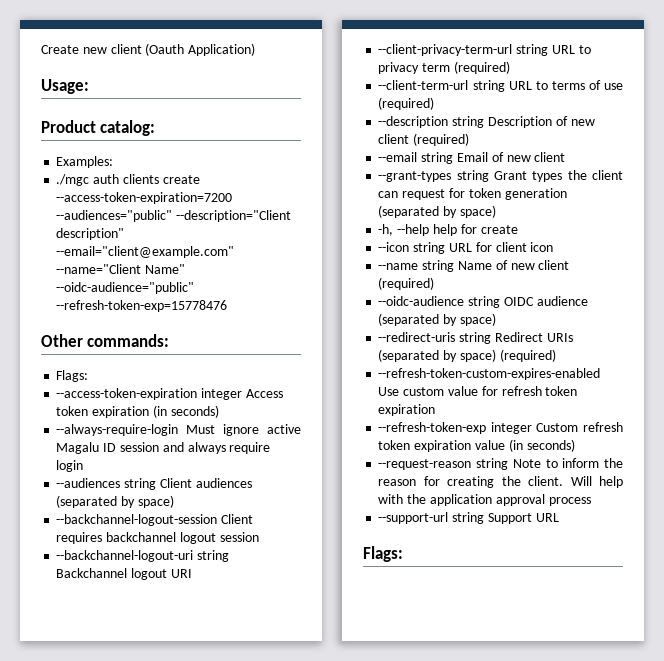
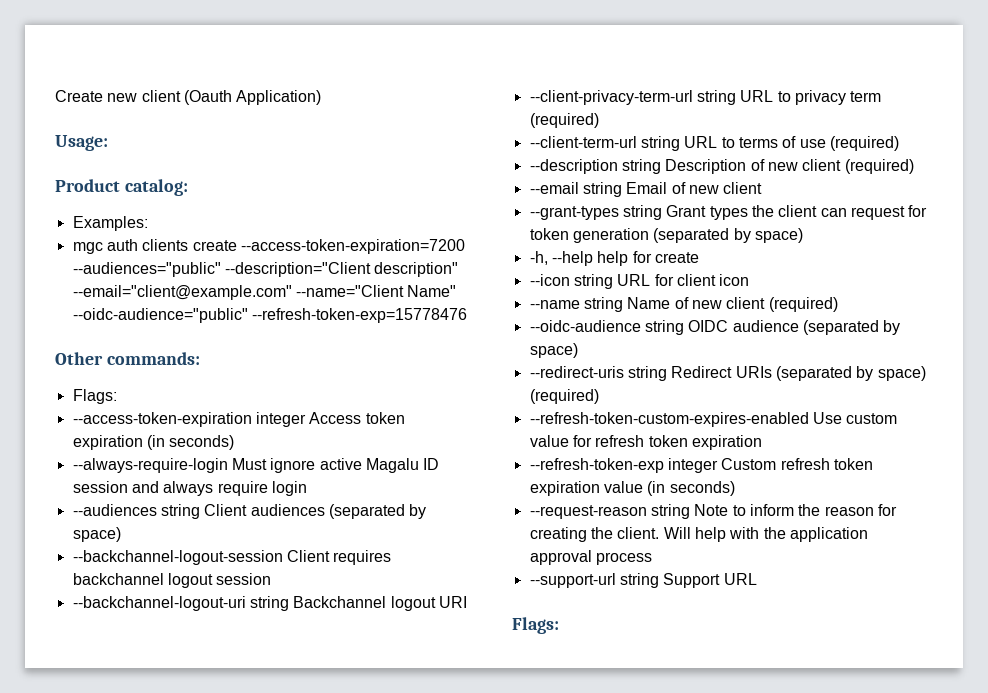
[56,174,90,186] ./mgc -> [72,242,103,254] mgc

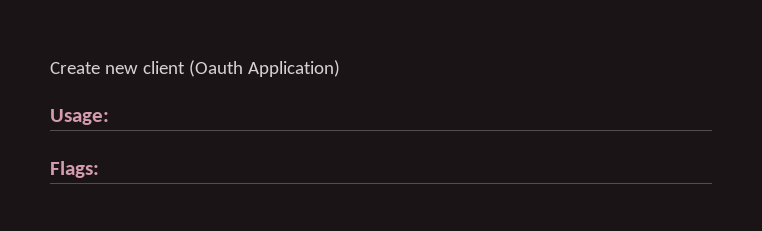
[55,179,188,196] [72,216,148,231] [72,239,465,254] [72,262,459,277] [72,285,457,300] [72,308,467,323] [55,352,200,365] [72,389,117,404] [72,412,405,427] [72,435,235,450] [72,458,440,473] [72,481,307,496] [72,504,427,519] [72,527,121,542] [72,550,392,565] [72,573,272,588] [72,596,467,611] [529,90,882,105] [529,113,599,128] [529,136,899,151] [529,159,914,174] [529,182,763,197] [529,205,928,220] [529,228,803,243] [529,251,699,266] [529,274,750,289] [529,297,838,312] [529,320,901,335] [529,343,578,358] [529,366,926,381] [529,389,599,404] [529,412,898,427] [529,435,762,450] [529,458,873,473] [529,481,735,496] [529,504,897,519] [529,527,868,542] [529,550,652,565] [529,573,757,588] // Product catalog: // Examples: // mgc auth clients create --access-token-expiration=7200 --audiences="public" --description="Client description" --email="client@example.com" --name="Client Name" --oidc-audience="public" --refresh-token-exp=15778476 // Other commands: // Flags: // --access-token-expiration integer Access token expiration (in seconds) // --always-require-login Must ignore active Magalu ID session and always require login // --audiences string Client audiences (separated by space) // --backchannel-logout-session Client requires backchannel logout session // --backchannel-logout-uri string Backchannel logout URI // --client-privacy-term-url string URL to privacy term (required) // --client-term-url string URL to terms of use (required) // --description string Description of new client (required) // --email string Email of new client // --grant-types string Grant types the client can request for token generation (separated by space) // -h, --help help for create // --icon string URL for client icon // --name string Name of new client (required) // --oidc-audience string OIDC audience (separated by space) // --redirect-uris string Redirect URIs (separated by space) (required) // --refresh-token-custom-expires-enabled Use custom value for refresh token expiration // --refresh-token-exp integer Custom refresh token expiration value (in seconds) // --request-reason string Note to inform the reason for creating the client. Will help with the application approval process // --support-url string Support URL -> (109, 117) none

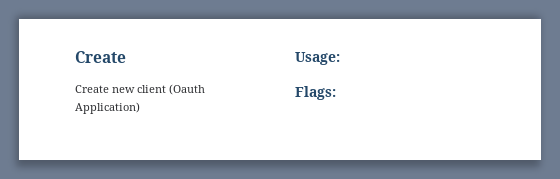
[50,62,100,74] Create -> [75,51,126,63] [75,85,109,93] Create // Create

